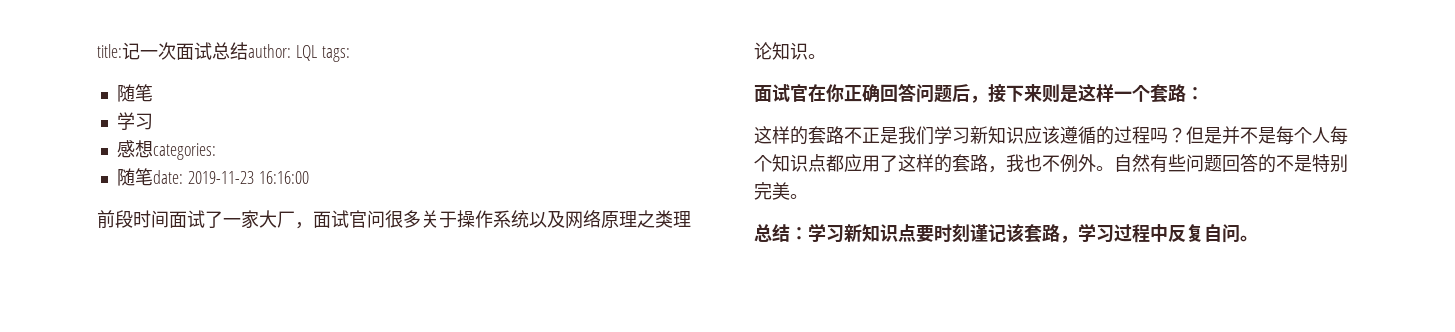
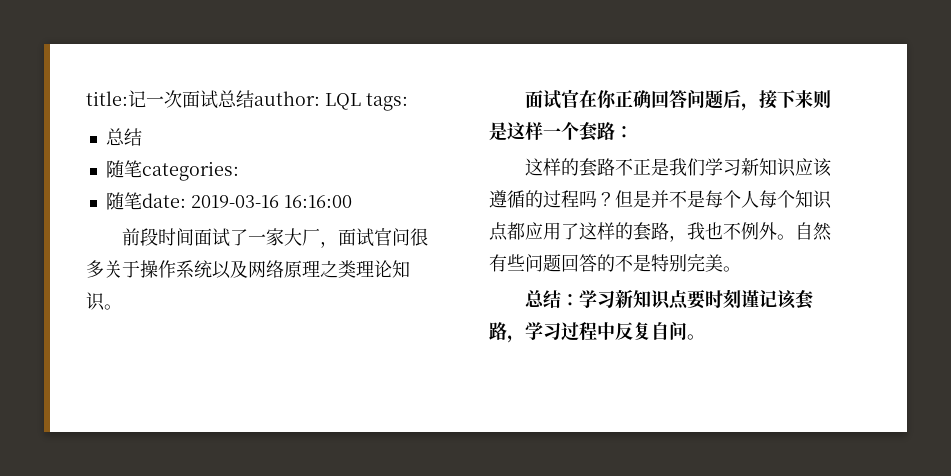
[116,84,153,102] [116,112,153,130] [116,140,153,158] // 随笔 // 学习 // 感想 -> [105,128,142,146] [105,160,142,178] // 总结 // 随笔
[187,171,254,184] 2019-11-23 -> [190,195,279,208] 2019-03-16

